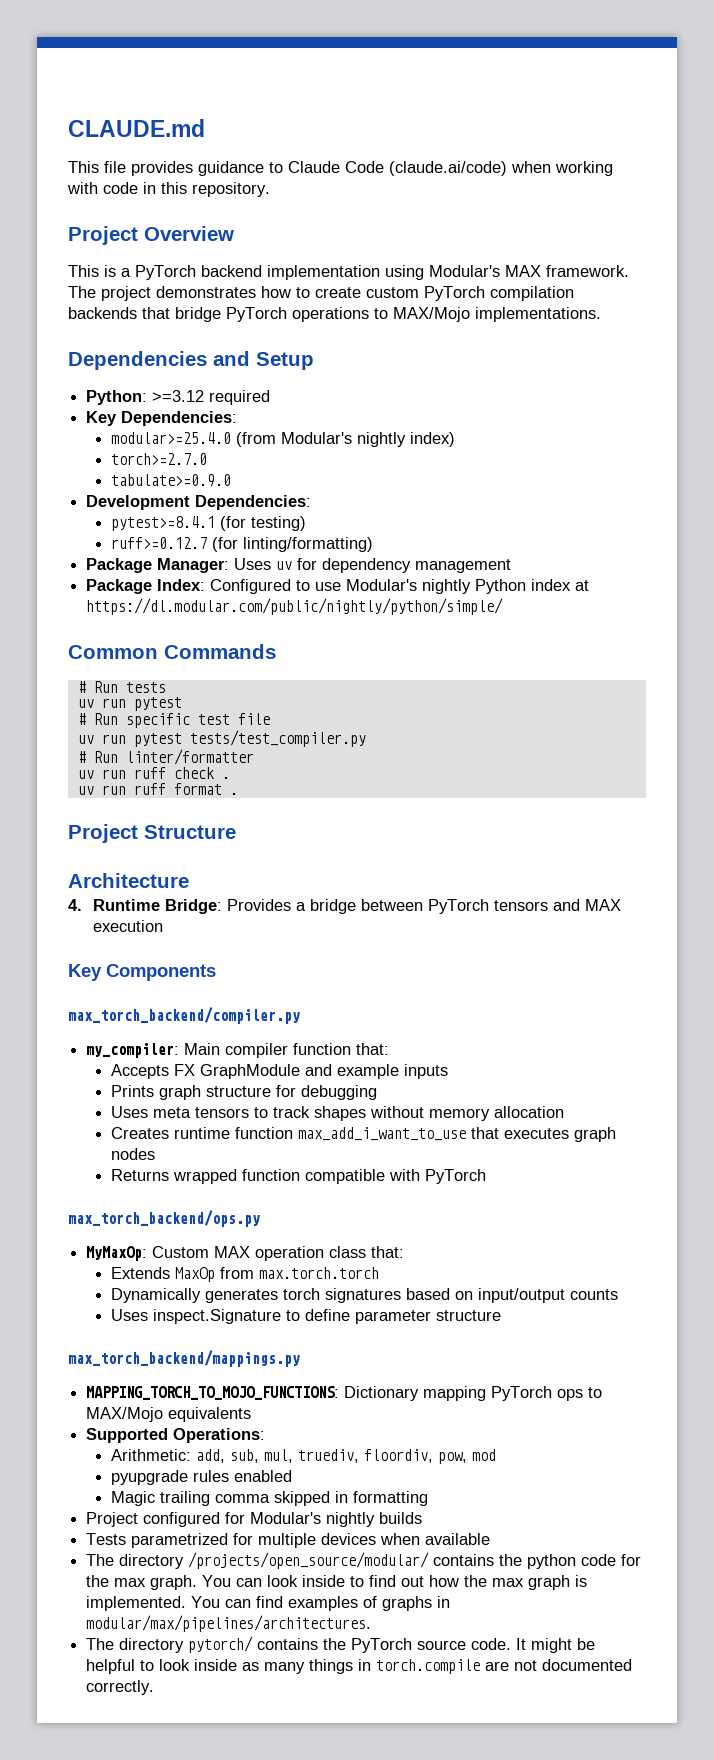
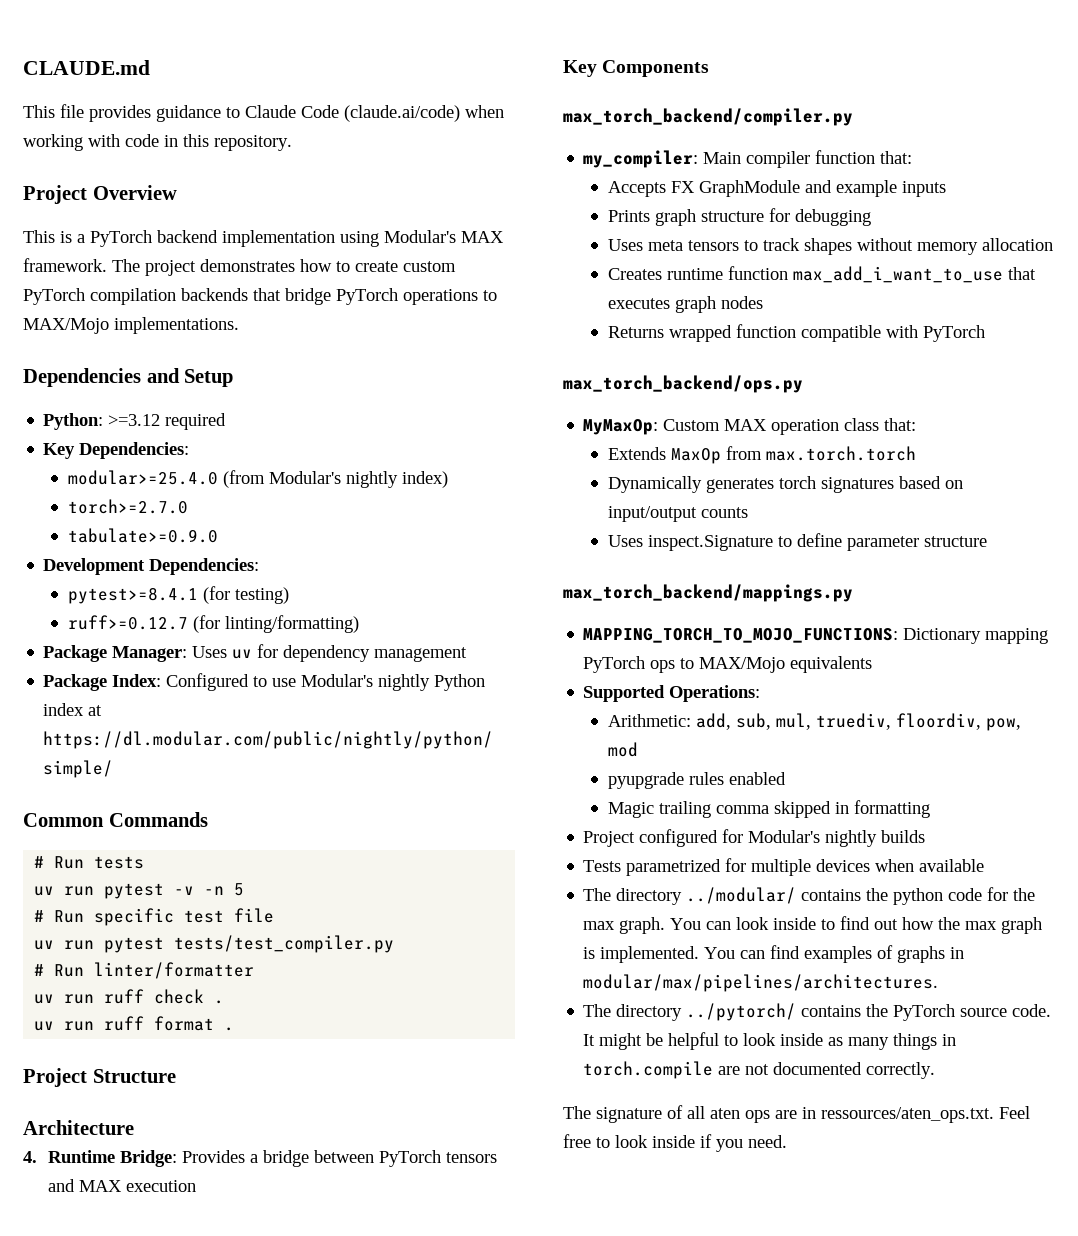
(182, 704) none -> [174,883,245,896] -v -n 5
[188,1552,430,1569] /projects/open_source/modular/ -> [686,887,797,904] ../modular/
[188,1636,254,1653] pytorch/ -> [686,1003,797,1021] ../pytorch/
(155, 1687) none -> [563,1105,1030,1123] [563,1134,787,1152] // The signature of all aten ops are in ressources/aten_ops.txt. Feel free to look inside if you need.

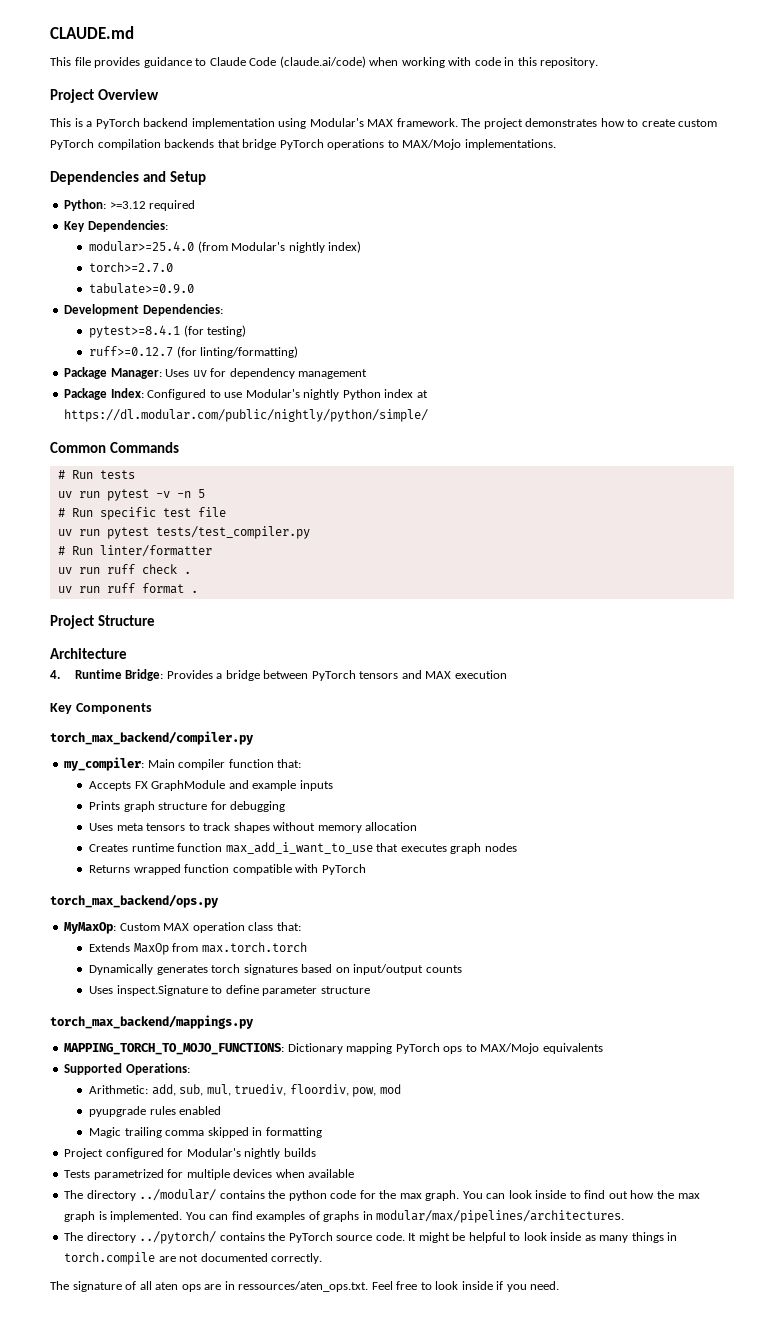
[563,108,853,126] max_torch_backend/compiler.py -> [50,731,254,745] torch_max_backend/compiler.py
[563,375,803,393] max_torch_backend/ops.py -> [50,894,219,908] torch_max_backend/ops.py
[563,584,853,602] max_torch_backend/mappings.py -> [50,1015,254,1029] torch_max_backend/mappings.py

